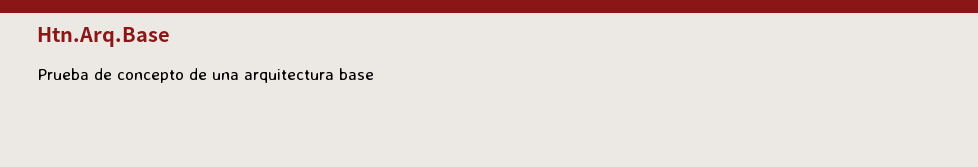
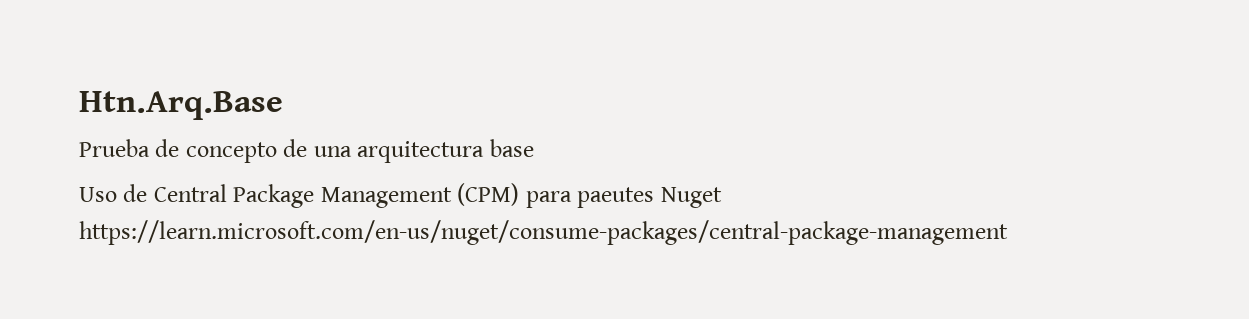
(374, 74) none -> [79,183,722,208] [79,220,1008,245] // Uso de Central Package Management (CPM) para paeutes Nuget https://learn.microsoft.com/en-us/nuget/consume-packages/central-package-management

